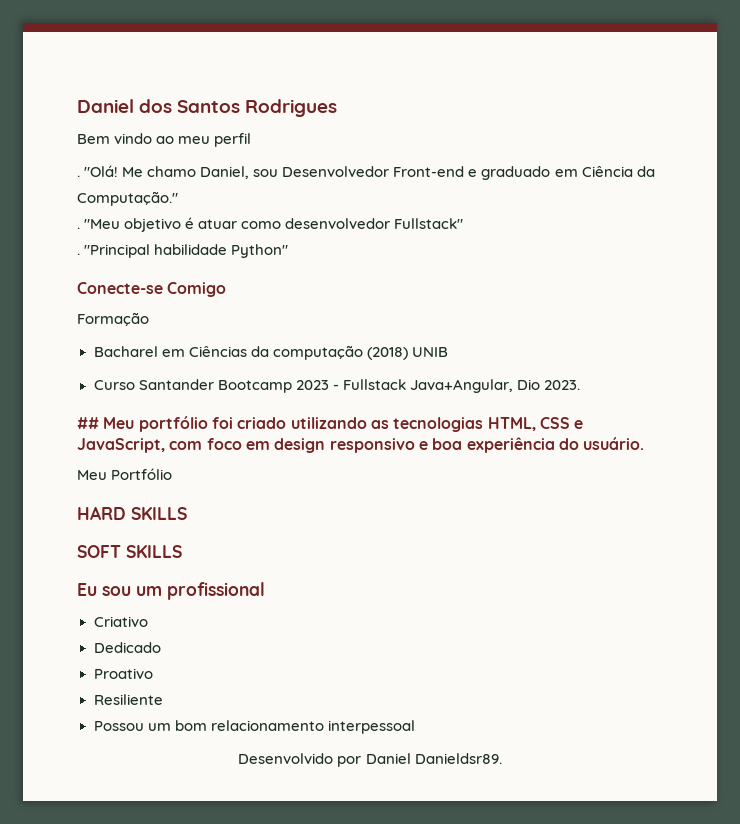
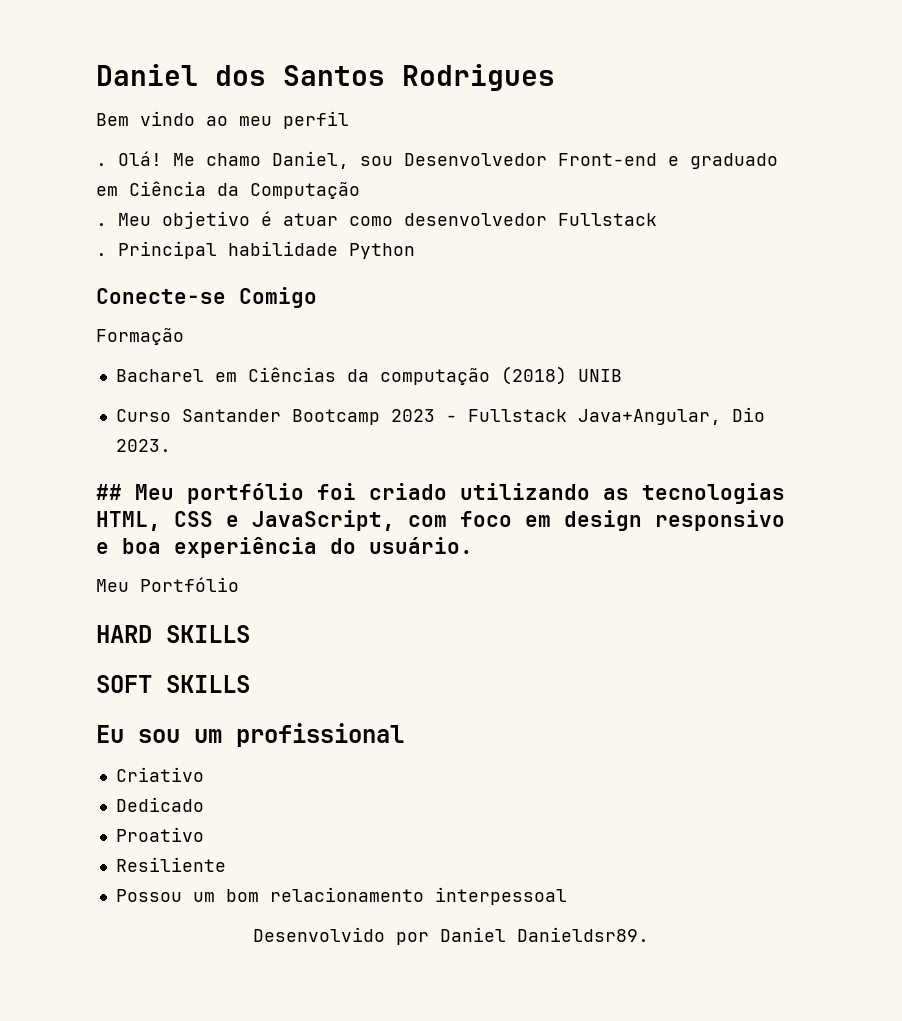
[84,165,119,177] "Olá! -> [118,151,162,166] Olá!
[77,191,178,206] [77,219,121,229] Computação." // . "Meu -> [250,182,360,199] [96,213,151,226] Computação // . Meu
[394,218,464,229] [77,244,289,258] Fullstack" // . "Principal habilidade Python" -> [558,213,657,226] [96,241,415,259] Fullstack // . Principal habilidade Python

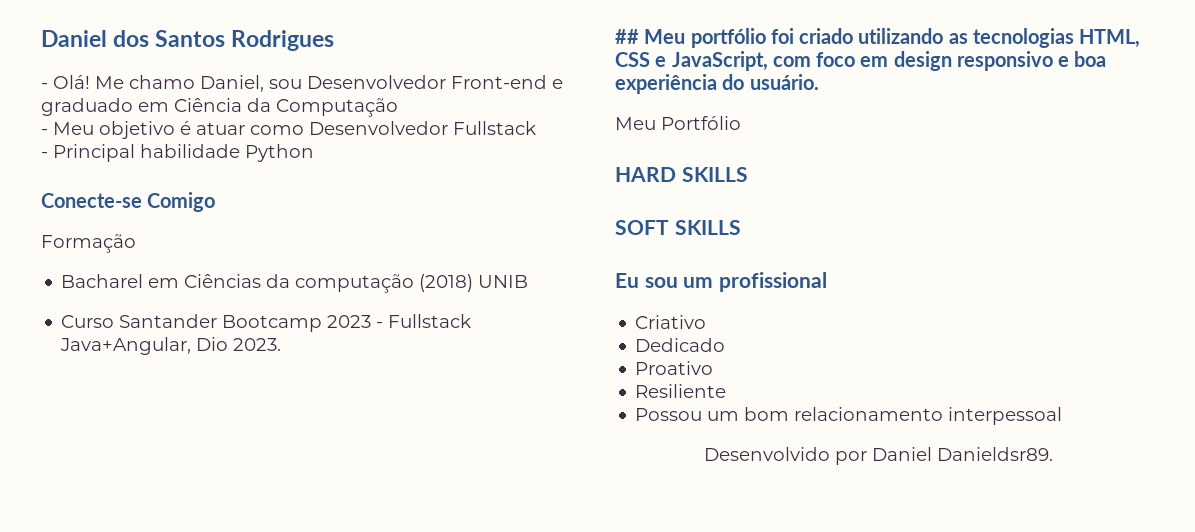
[96,111,349,129] [96,163,107,166] Bem vindo ao meu perfil // . -> [41,83,48,89] -
[96,223,107,226] . -> [41,129,48,135] -
[404,213,547,226] desenvolvedor -> [309,121,448,135] Desenvolvedor
[96,253,107,256] . -> [41,152,48,158] -

